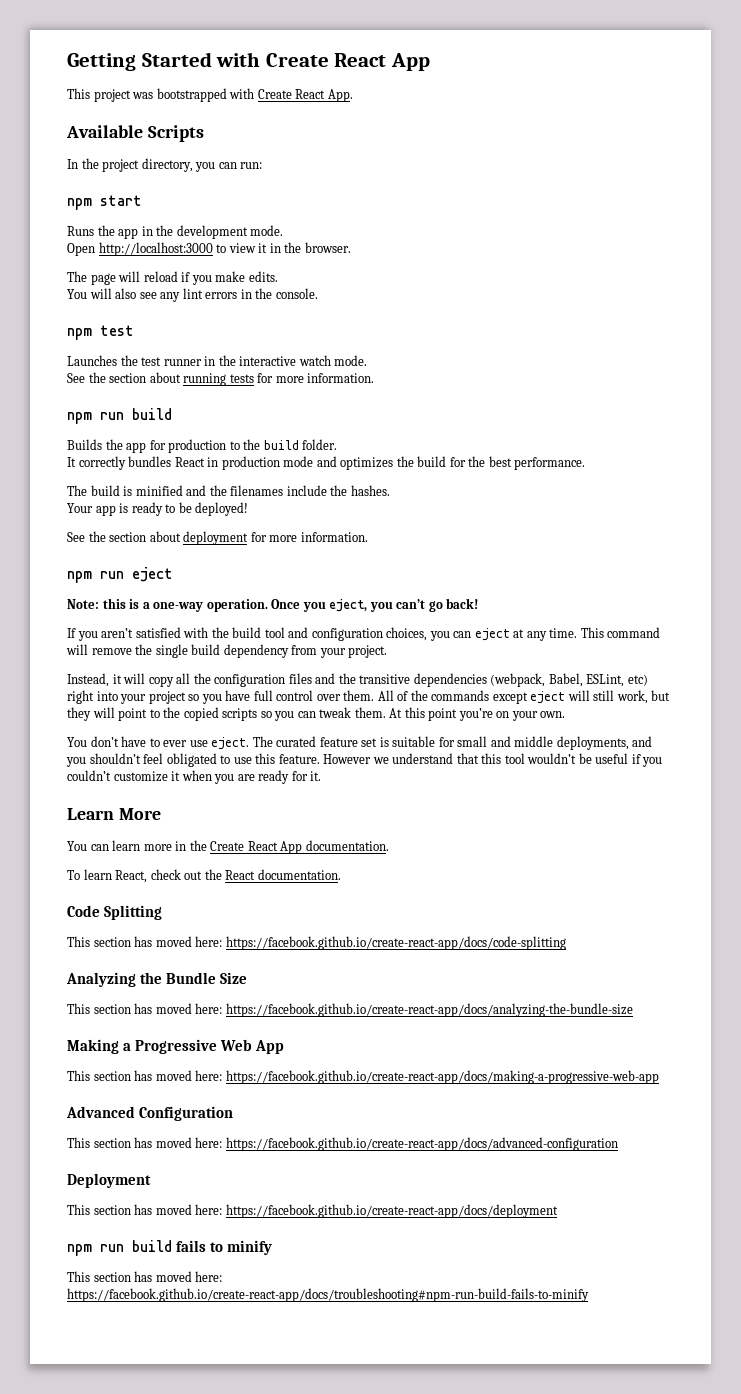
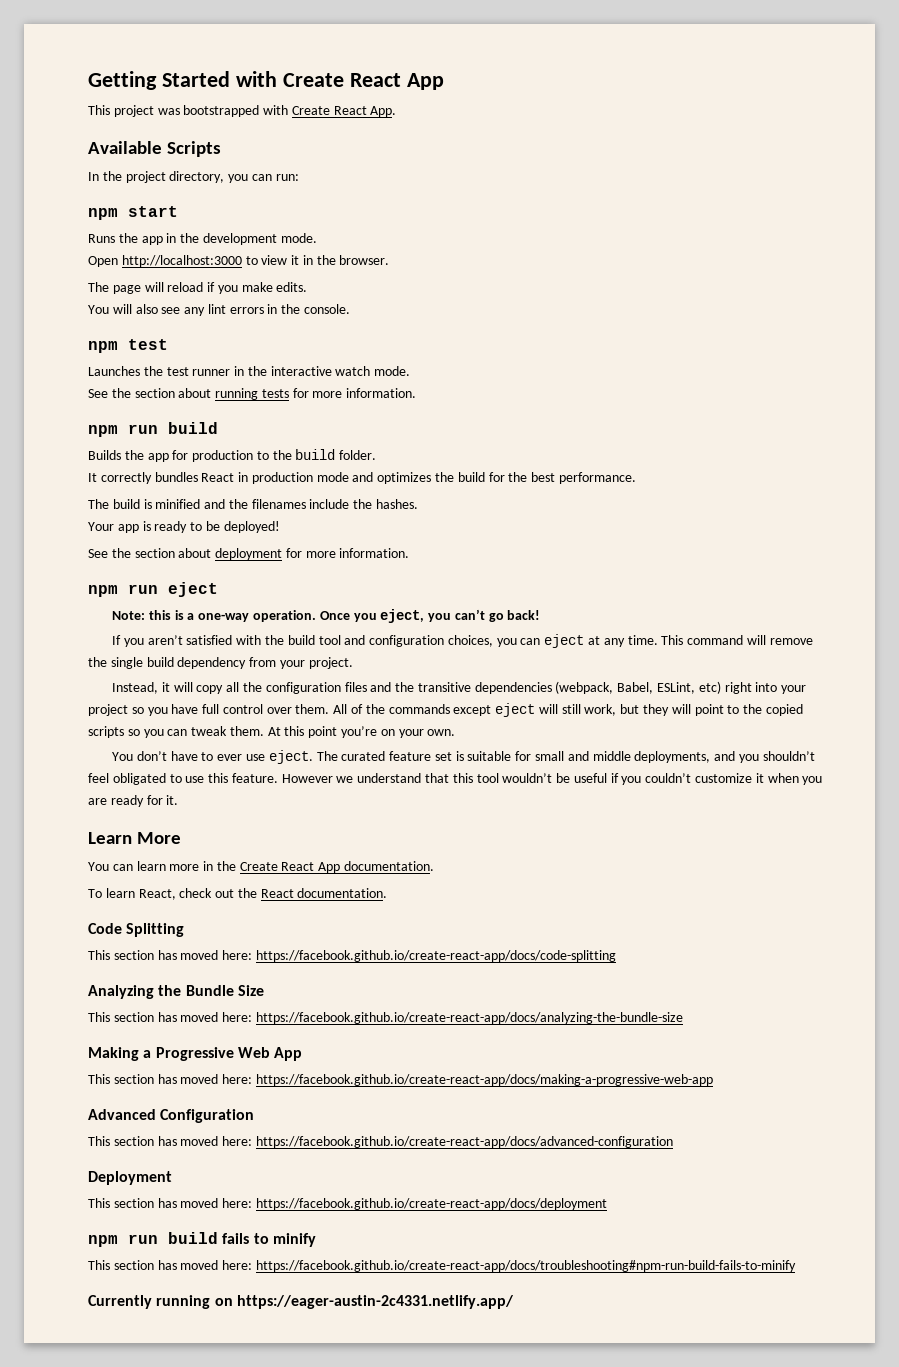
(589, 1295) none -> [88,1295,514,1309] // Currently running on https://eager-austin-2c4331.netlify.app/

